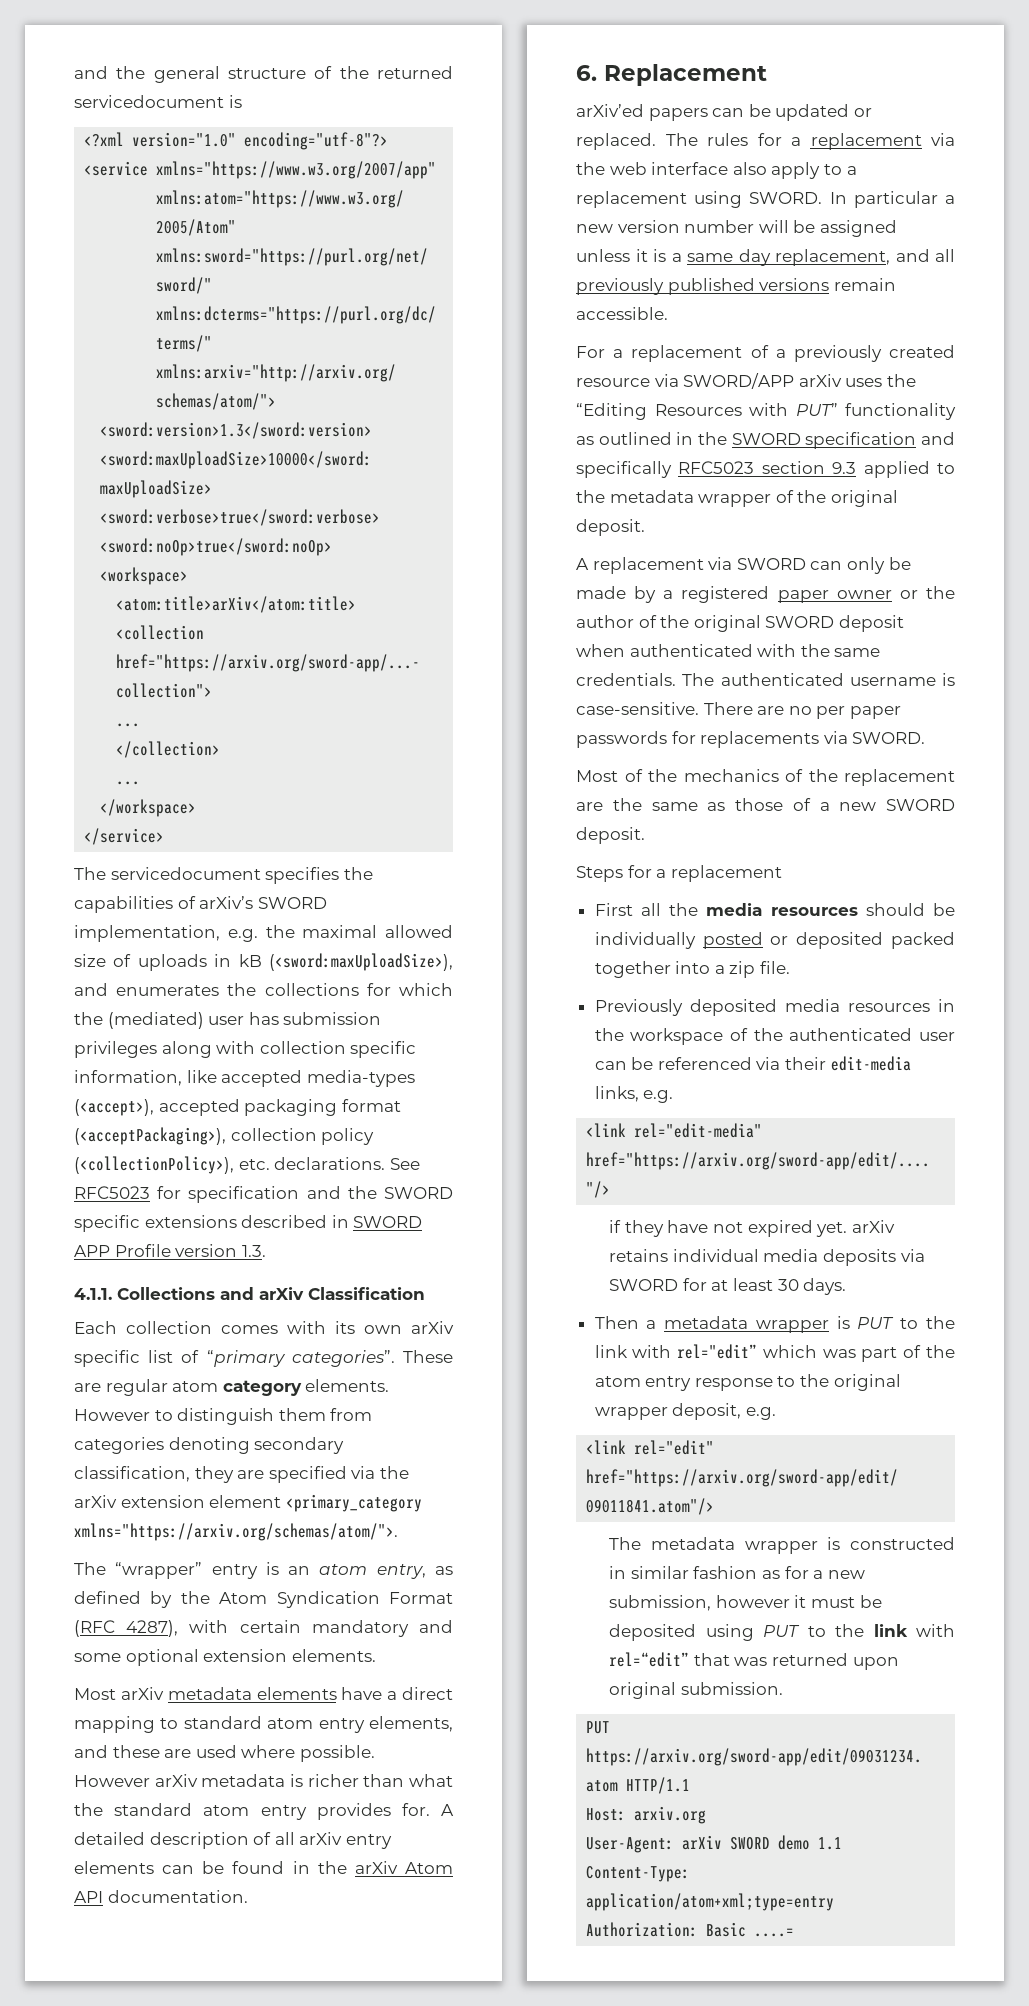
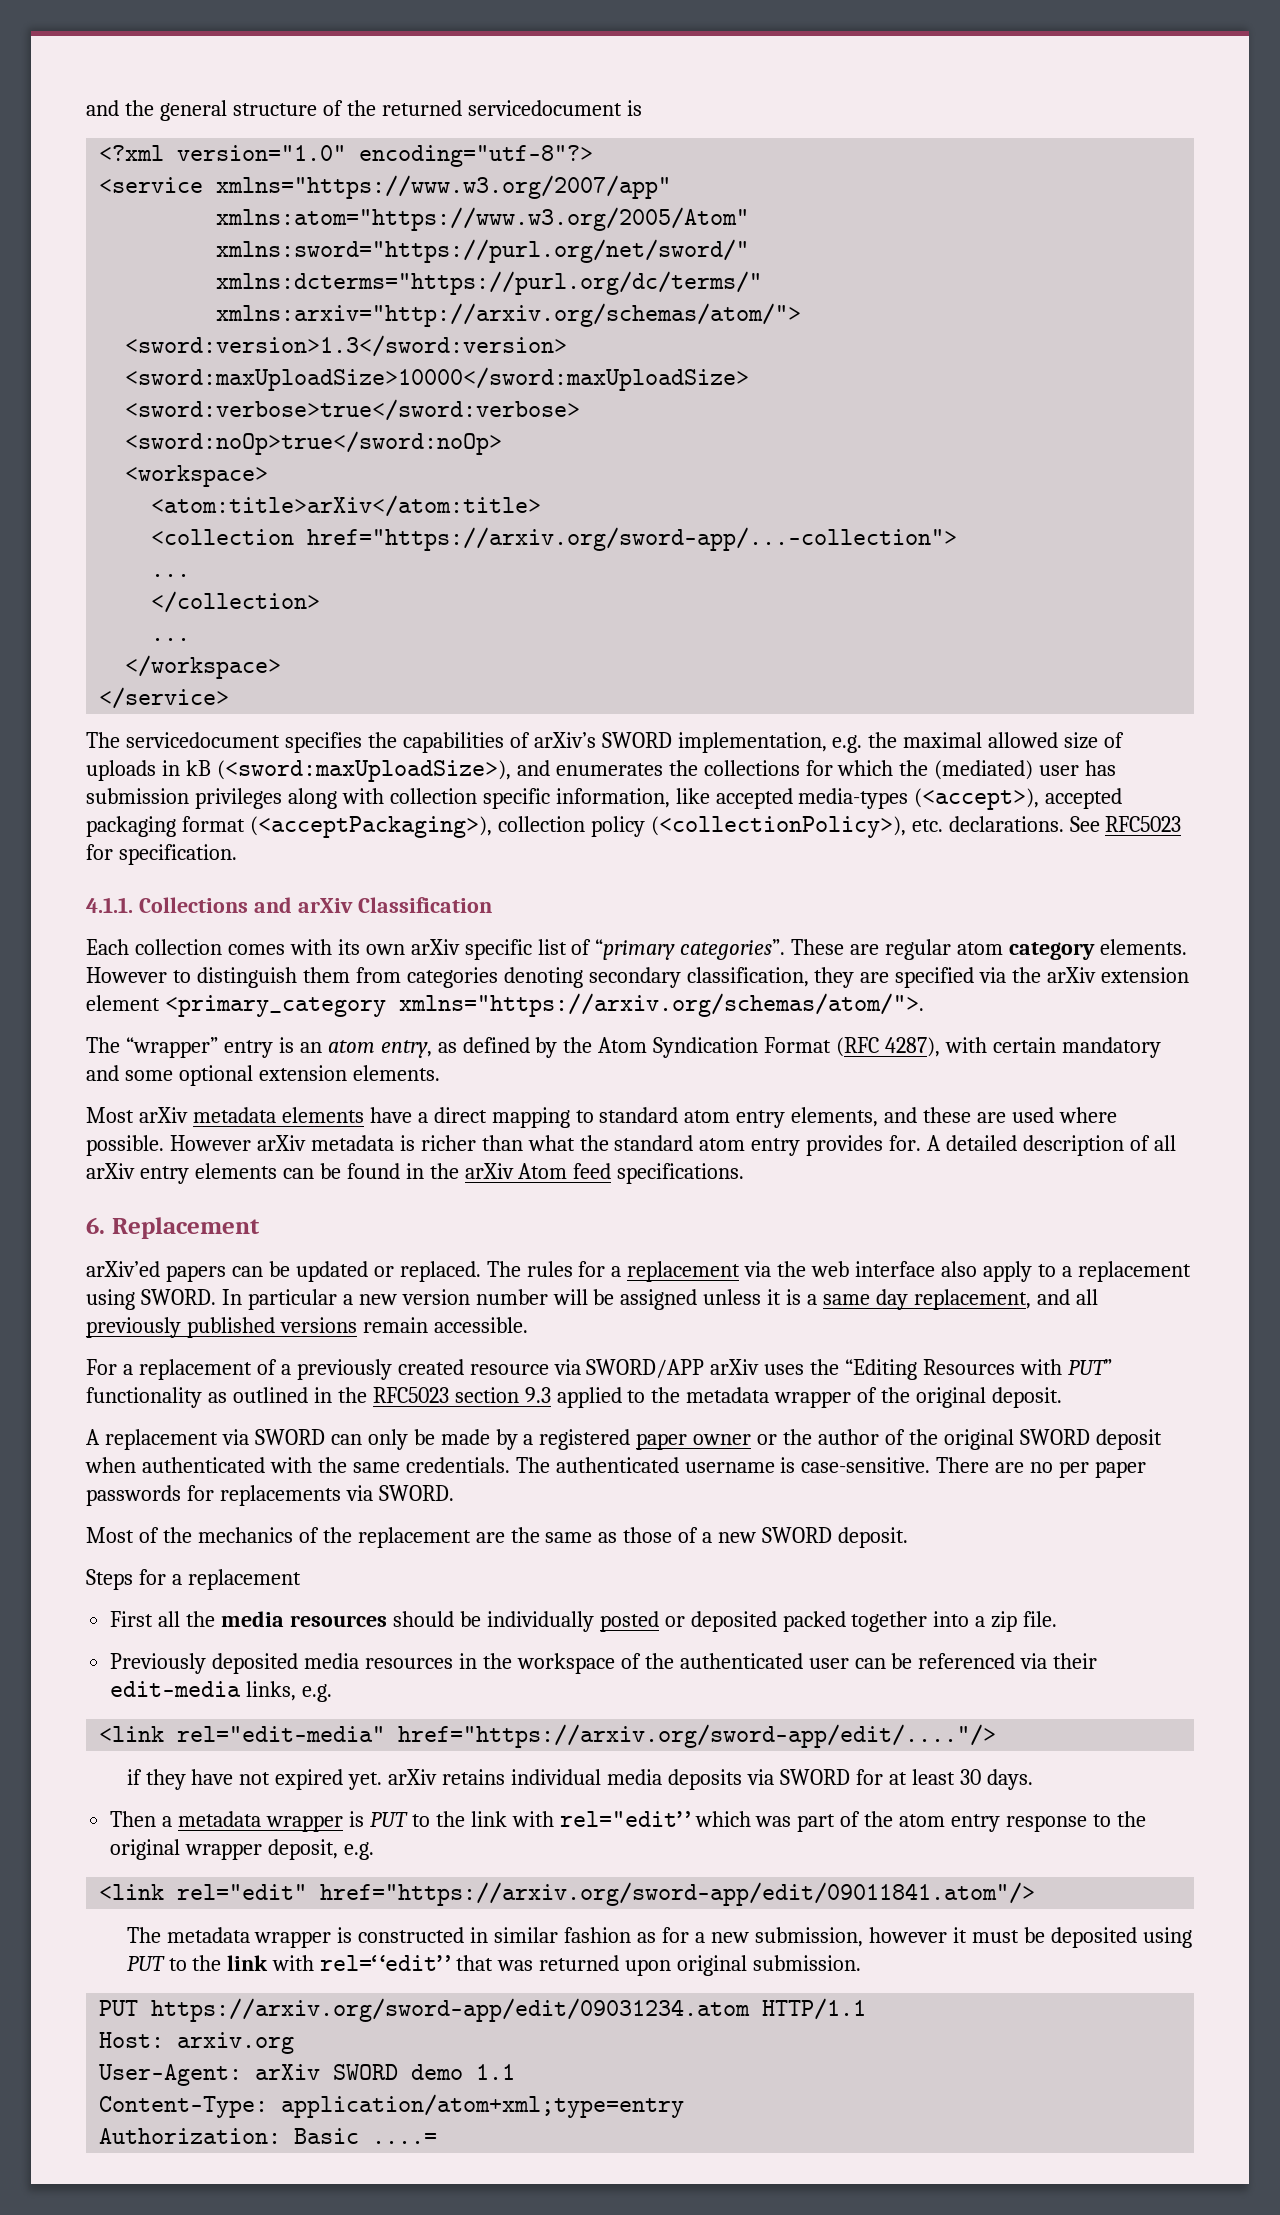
[188,1186,453,1203] [74,1215,423,1232] [74,1244,266,1257] specification and the SWORD specific extensions described in SWORD APP Profile version 1.3. -> [118,844,237,865] specification.
[74,1890,248,1903] API documentation. -> [573,1163,745,1184] feed specifications.
[731,432,955,449] [576,461,672,478] SWORD specification and specifically -> (367, 1395) none

